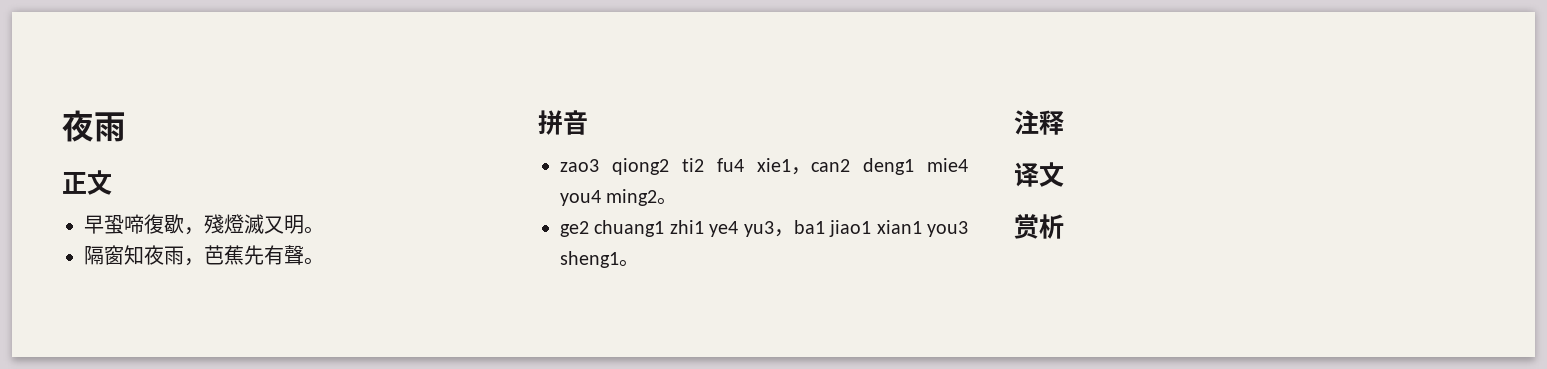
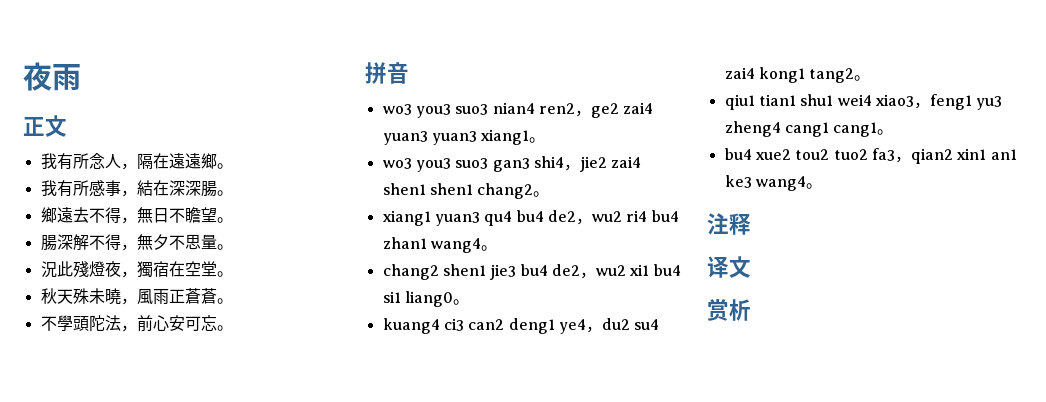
[84,214,324,235] [84,245,324,266] [538,110,588,135] [560,158,968,175] [560,189,678,206] [560,220,968,237] [560,251,619,268] 早蛩啼復歇，殘燈滅又明。 // 隔窗知夜雨，芭蕉先有聲。 // 拼音 // zao3 qiong2 ti2 fu4 xie1，can2 deng1 mie4 you4 ming2。 // ge2 chuang1 zhi1 ye4 yu3，ba1 jiao1 xian1 you3 sheng1 -> [40,153,233,170] [40,180,233,197] [40,207,233,224] [40,234,233,251] [40,261,233,278] [40,288,233,305] [40,315,233,332] [365,62,409,84] [382,102,654,118] [382,129,546,145] [382,156,642,172] [382,183,550,199] [382,210,679,226] [382,237,497,253] [382,264,681,280] [382,291,469,307] [382,318,660,334] [724,67,871,83] [724,94,1003,110] [724,121,894,137] [724,148,1017,164] [724,175,806,191] 我有所念人，隔在遠遠鄉。 // 我有所感事，結在深深腸。 // 鄉遠去不得，無日不瞻望。 // 腸深解不得，無夕不思量。 // 況此殘燈夜，獨宿在空堂。 // 秋天殊未曉，風雨正蒼蒼。 // 不學頭陀法，前心安可忘。 // 拼音 // wo3 you3 suo3 nian4 ren2，ge2 zai4 yuan3 yuan3 xiang1。 // wo3 you3 suo3 gan3 shi4，jie2 zai4 shen1 shen1 chang2。 // xiang1 yuan3 qu4 bu4 de2，wu2 ri4 bu4 zhan1 wang4。 // chang2 shen1 jie3 bu4 de2，wu2 xi1 bu4 si1 liang0。 // kuang4 ci3 can2 deng1 ye4，du2 su4 zai4 kong1 tang2。 // qiu1 tian1 shu1 wei4 xiao3，feng1 yu3 zheng4 cang1 cang1。 // bu4 xue2 tou2 tuo2 fa3，qian2 xin1 an1 ke3 wang4

